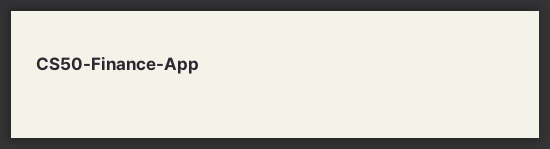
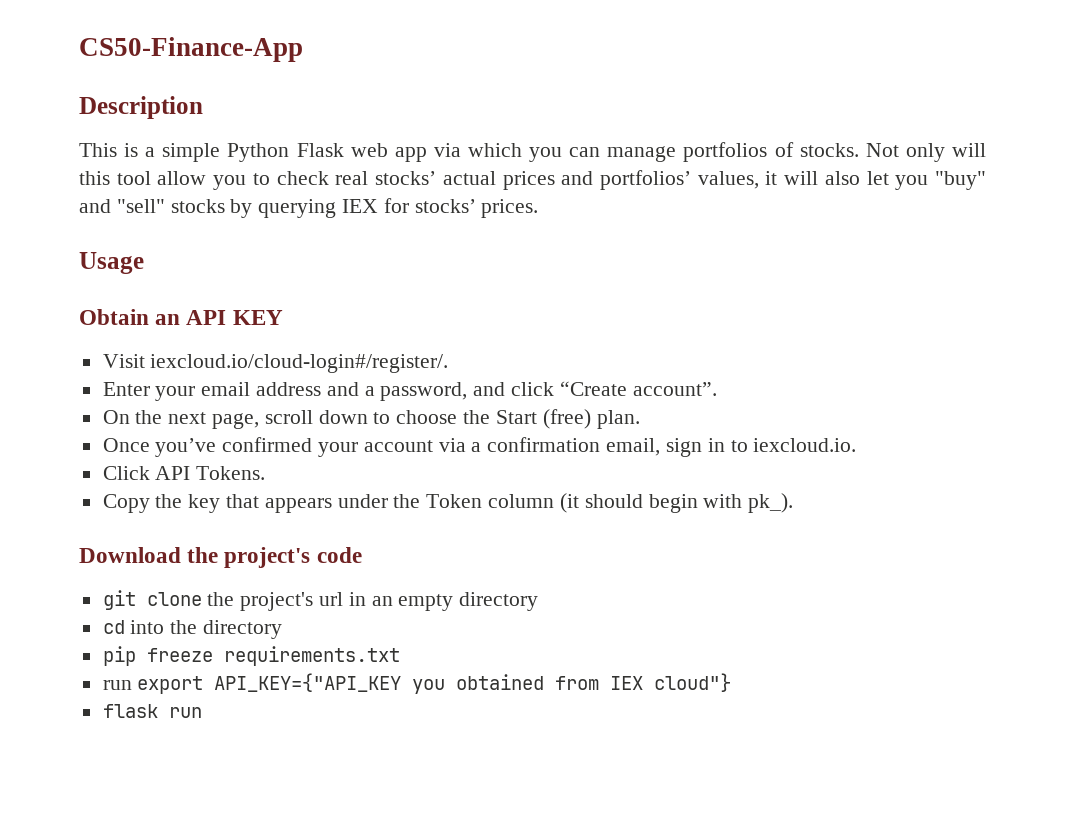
(199, 65) none -> [79,96,203,119] [79,142,986,162] [79,170,986,190] [79,198,539,218] [79,252,144,274] [79,309,283,325] [102,354,449,373] [102,381,717,401] [102,409,640,429] [102,437,857,457] [102,466,266,480] [102,493,794,513] [79,547,362,568] [102,590,539,611] [102,620,283,639] [102,646,400,666] [102,673,732,694] [102,704,202,718] // Description // This is a simple Python Flask web app via which you can manage portfolios of stocks. Not only will this tool allow you to check real stocks’ actual prices and portfolios’ values, it will also let you "buy" and "sell" stocks by querying IEX for stocks’ prices. // Usage // Obtain an API KEY // Visit iexcloud.io/cloud-login#/register/. // Enter your email address and a password, and click “Create account”. // On the next page, scroll down to choose the Start (free) plan. // Once you’ve confirmed your account via a confirmation email, sign in to iexcloud.io. // Click API Tokens. // Copy the key that appears under the Token column (it should begin with pk_). // Download the project's code // git clone the project's url in an empty directory // cd into the directory // pip freeze requirements.txt // run export API_KEY={"API_KEY you obtained from IEX cloud"} // flask run

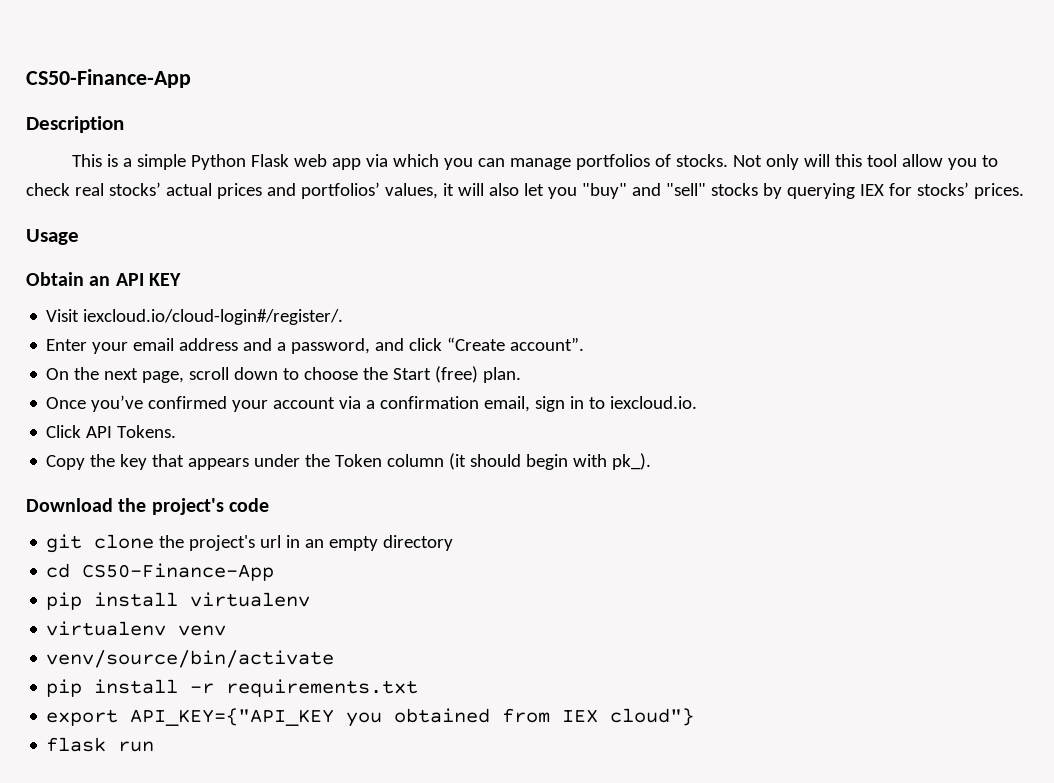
[130,620,283,639] [102,646,213,666] into the directory // pip freeze -> [82,563,275,581] [46,592,311,610] [46,621,227,636] [46,650,335,668] [46,679,215,697] CS50-Finance-App // pip install virtualenv // virtualenv venv // venv/source/bin/activate // pip install -r
[102,680,132,690] run -> (419, 688) none

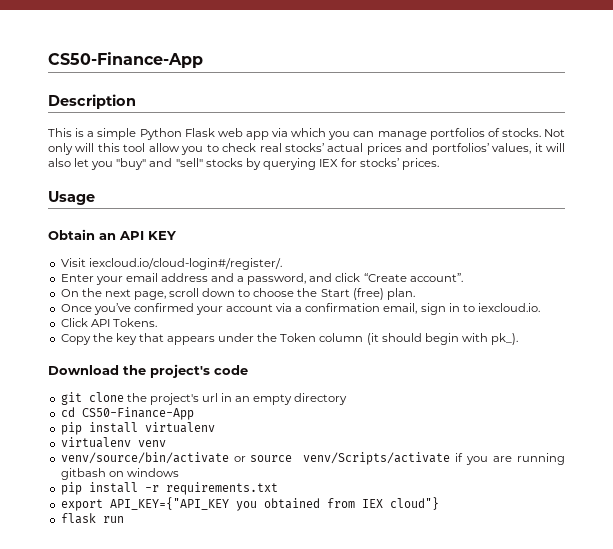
(335, 659) none -> [233,452,566,465] [60,468,179,480] or source venv/Scripts/activate if you are running gitbash on windows

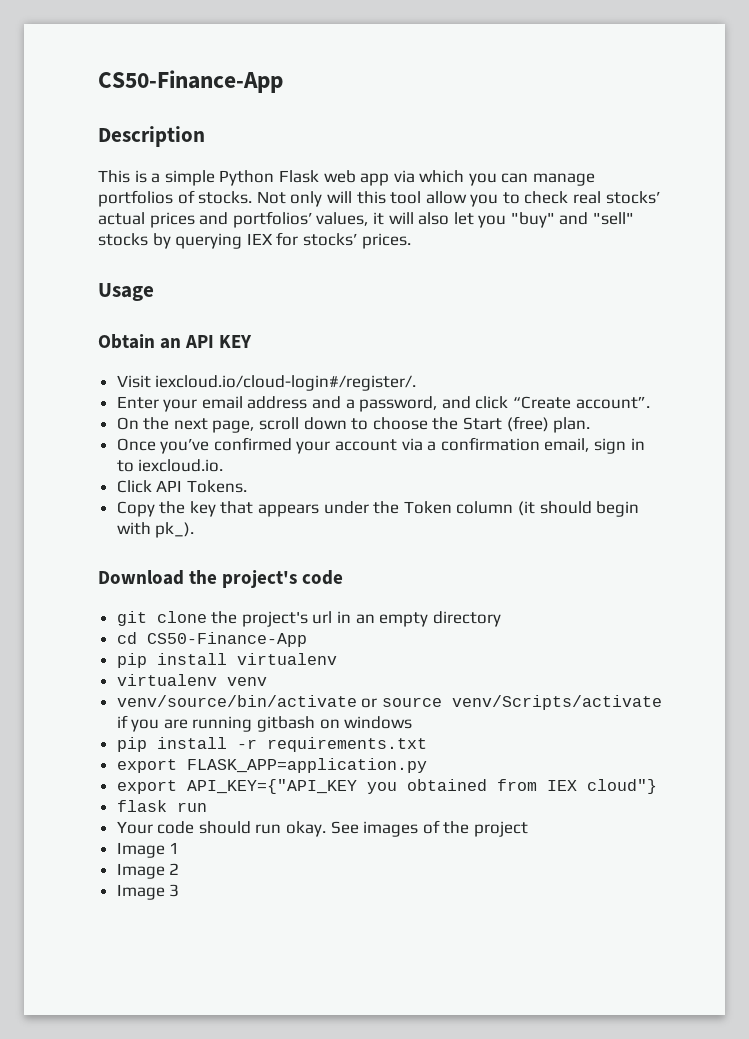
(278, 488) none -> [116,758,427,773] // export FLASK_APP=application.py
(124, 519) none -> [116,820,529,837] [116,842,180,858] [116,863,180,879] [116,884,180,900] // Your code should run okay. See images of the project // Image 1 // Image 2 // Image 3

